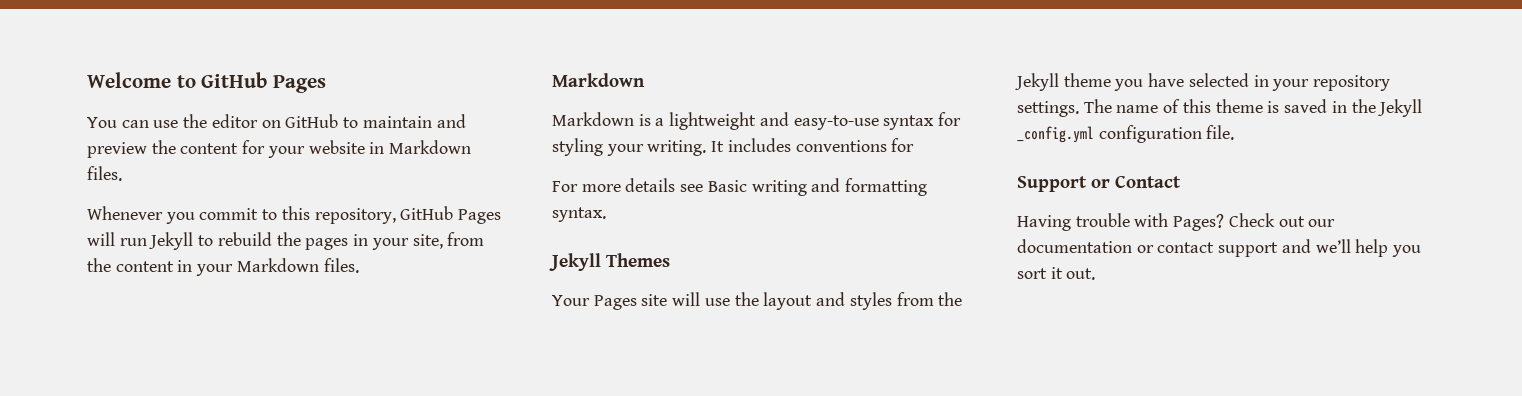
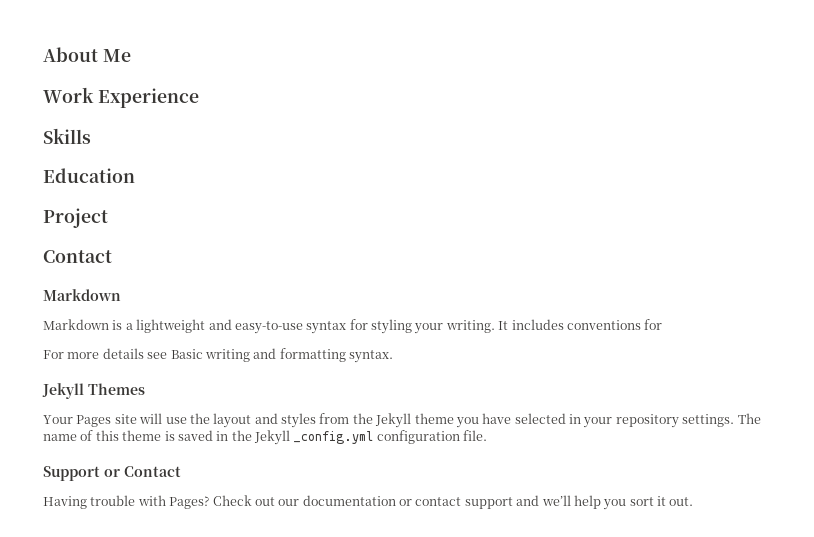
[87,72,326,93] [87,114,466,128] [87,140,472,158] [87,166,122,181] [87,206,502,224] [87,232,485,250] [87,258,359,276] Welcome to GitHub Pages // You can use the editor on GitHub to maintain and preview the content for your website in Markdown files. // Whenever you commit to this repository, GitHub Pages will run Jekyll to rebuild the pages in your site, from the content in your Markdown files. -> [43,47,131,62] [43,87,199,108] [43,128,91,144] [43,168,135,183] [43,208,108,228] [43,250,112,263] About Me // Work Experience // Skills // Education // Project // Contact

